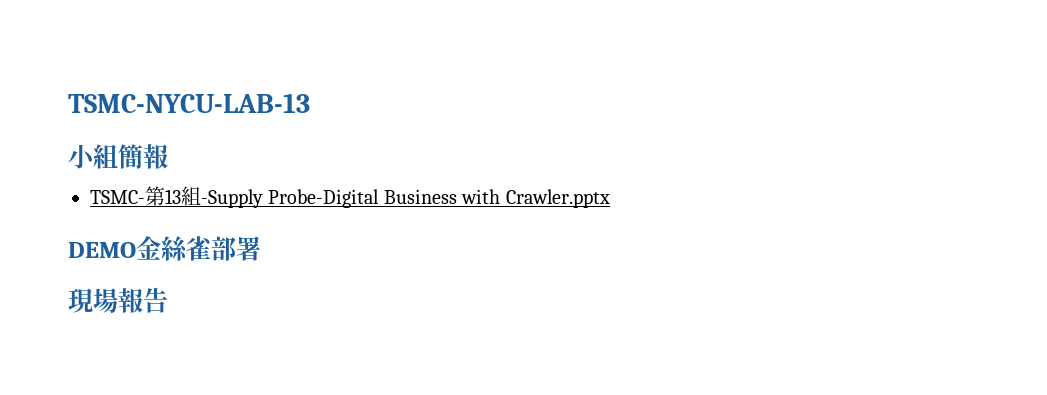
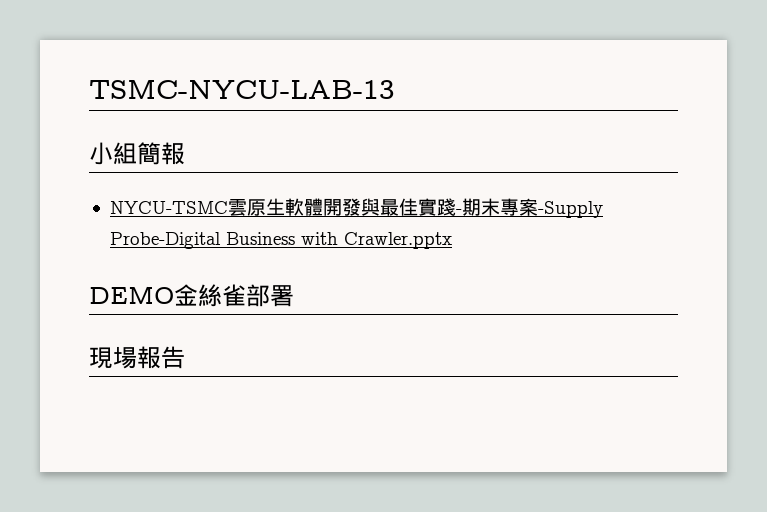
[90,186,201,206] TSMC-第13組 -> [109,198,538,216] NYCU-TSMC雲原生軟體開發與最佳實踐-期末專案

